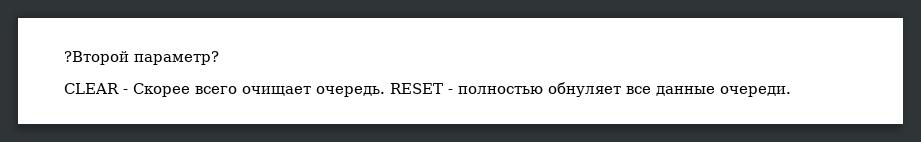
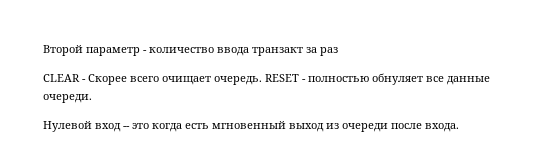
[64,51,219,65] ?Второй параметр? -> [43,45,338,56] Второй параметр - количество ввода транзакт за раз
(791, 91) none -> [43,121,459,132] // Нулевой вход -- это когда есть мгновенный выход из очереди после входа.

